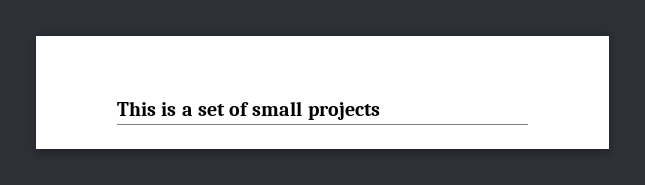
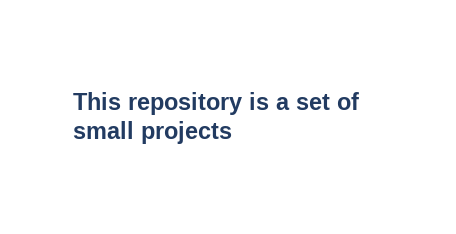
(156, 108) none -> [128,92,242,115] repository

